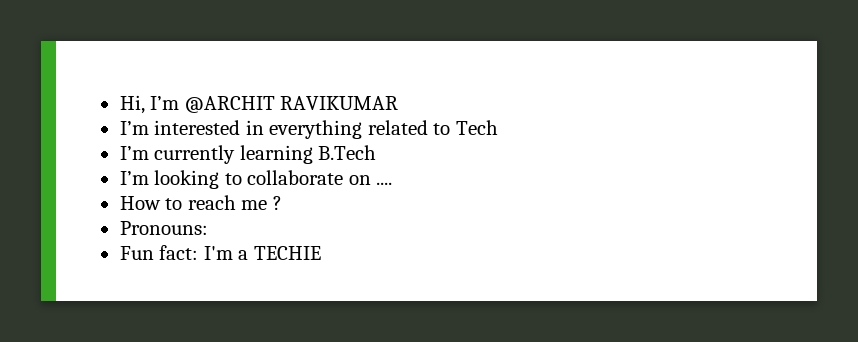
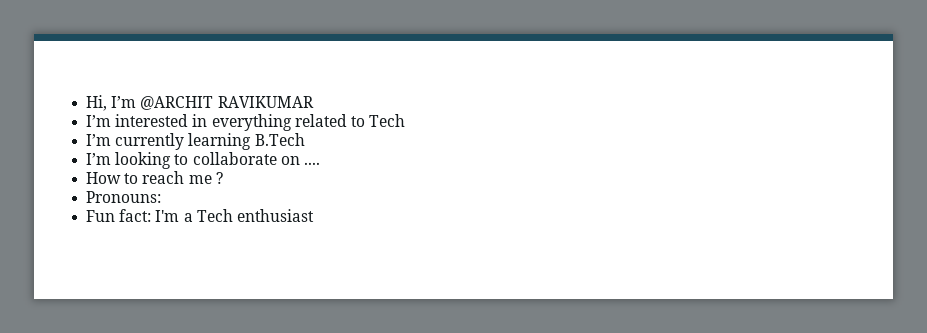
[253,246,321,260] TECHIE -> [196,209,314,222] Tech enthusiast

